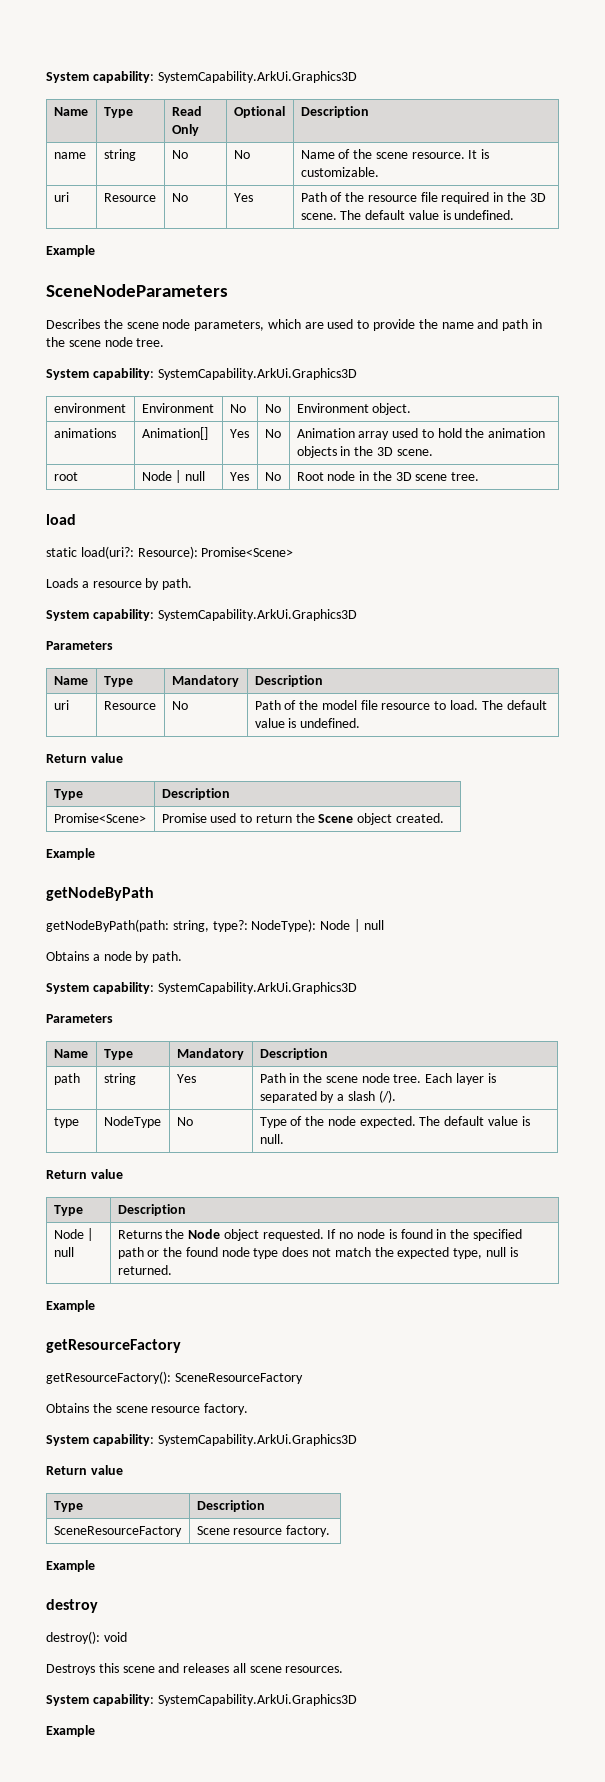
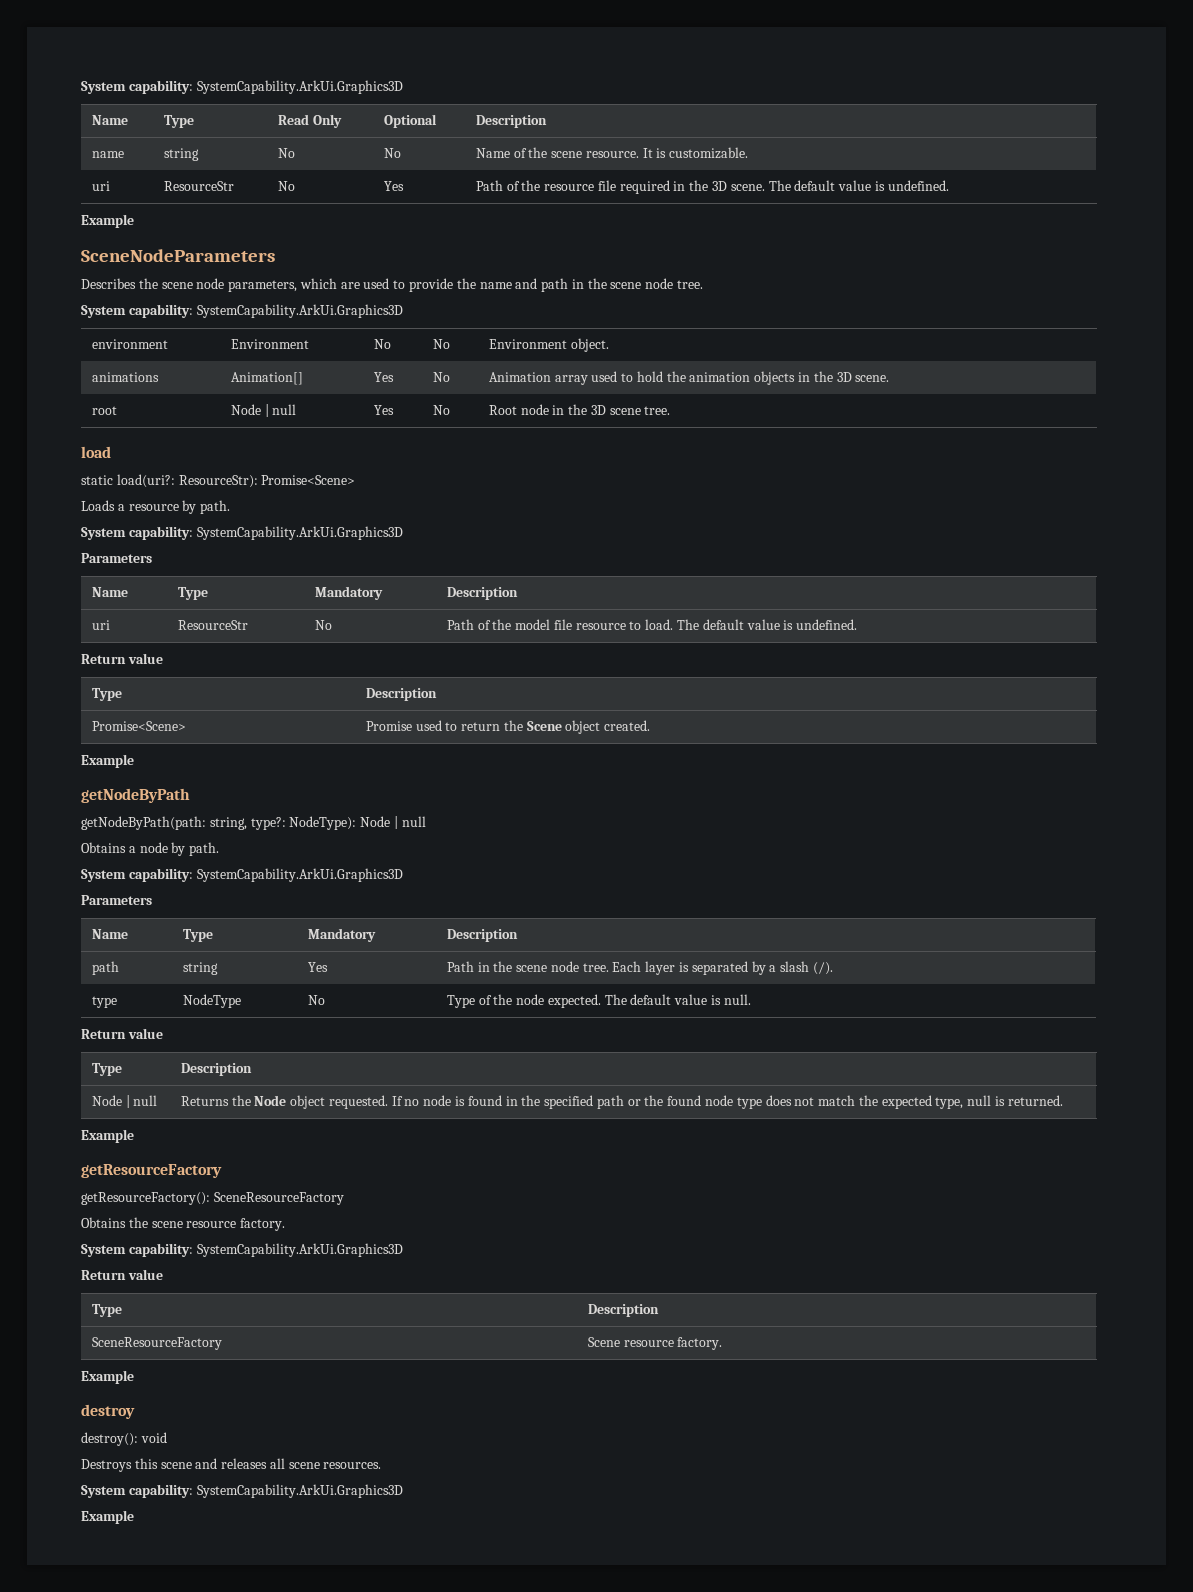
[103,193,156,202] Resource -> [163,181,234,191] ResourceStr
[137,546,198,559] Resource): -> [178,475,258,488] ResourceStr):
[103,701,156,710] Resource -> [177,620,248,630] ResourceStr

